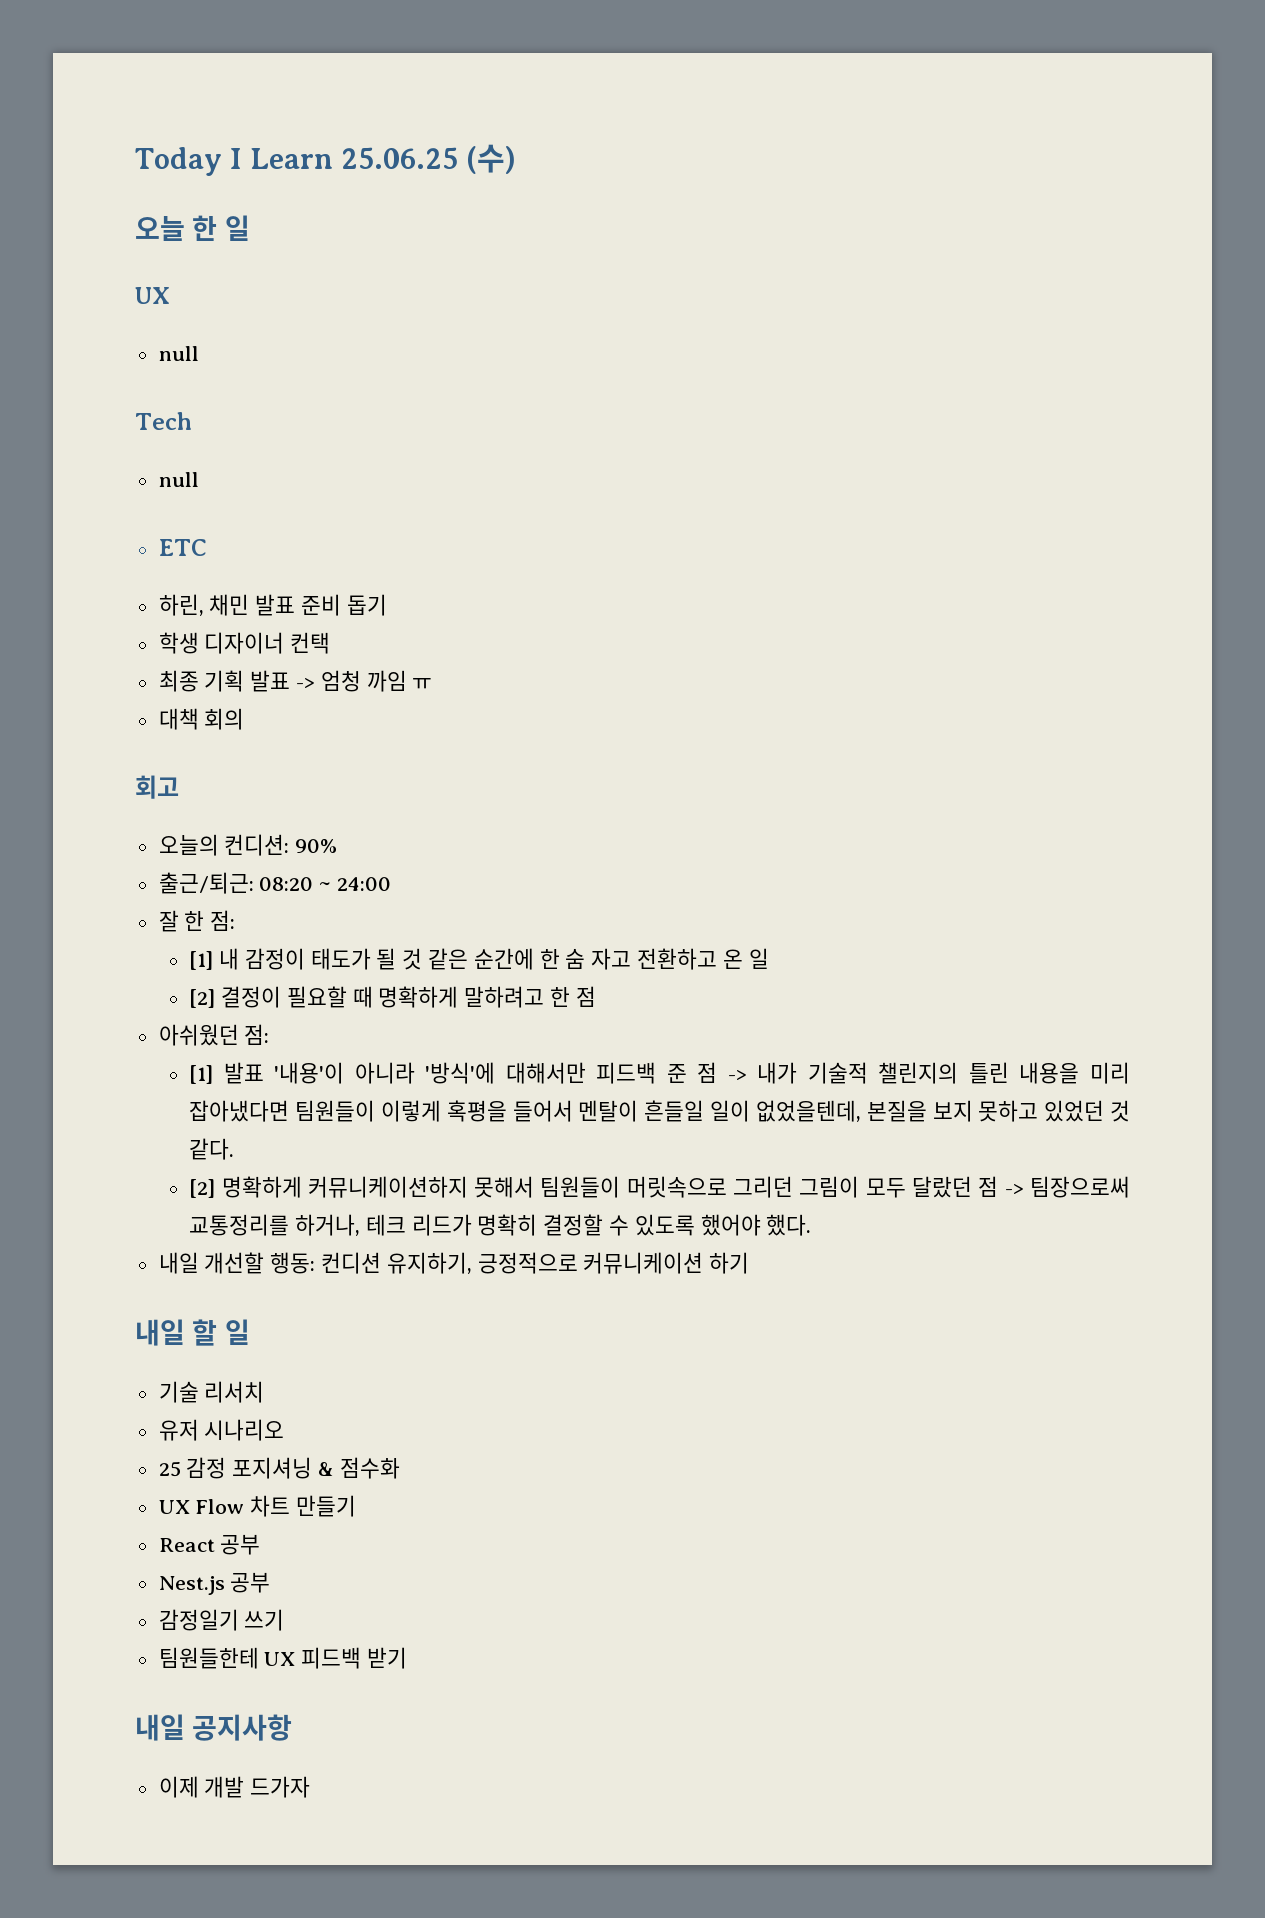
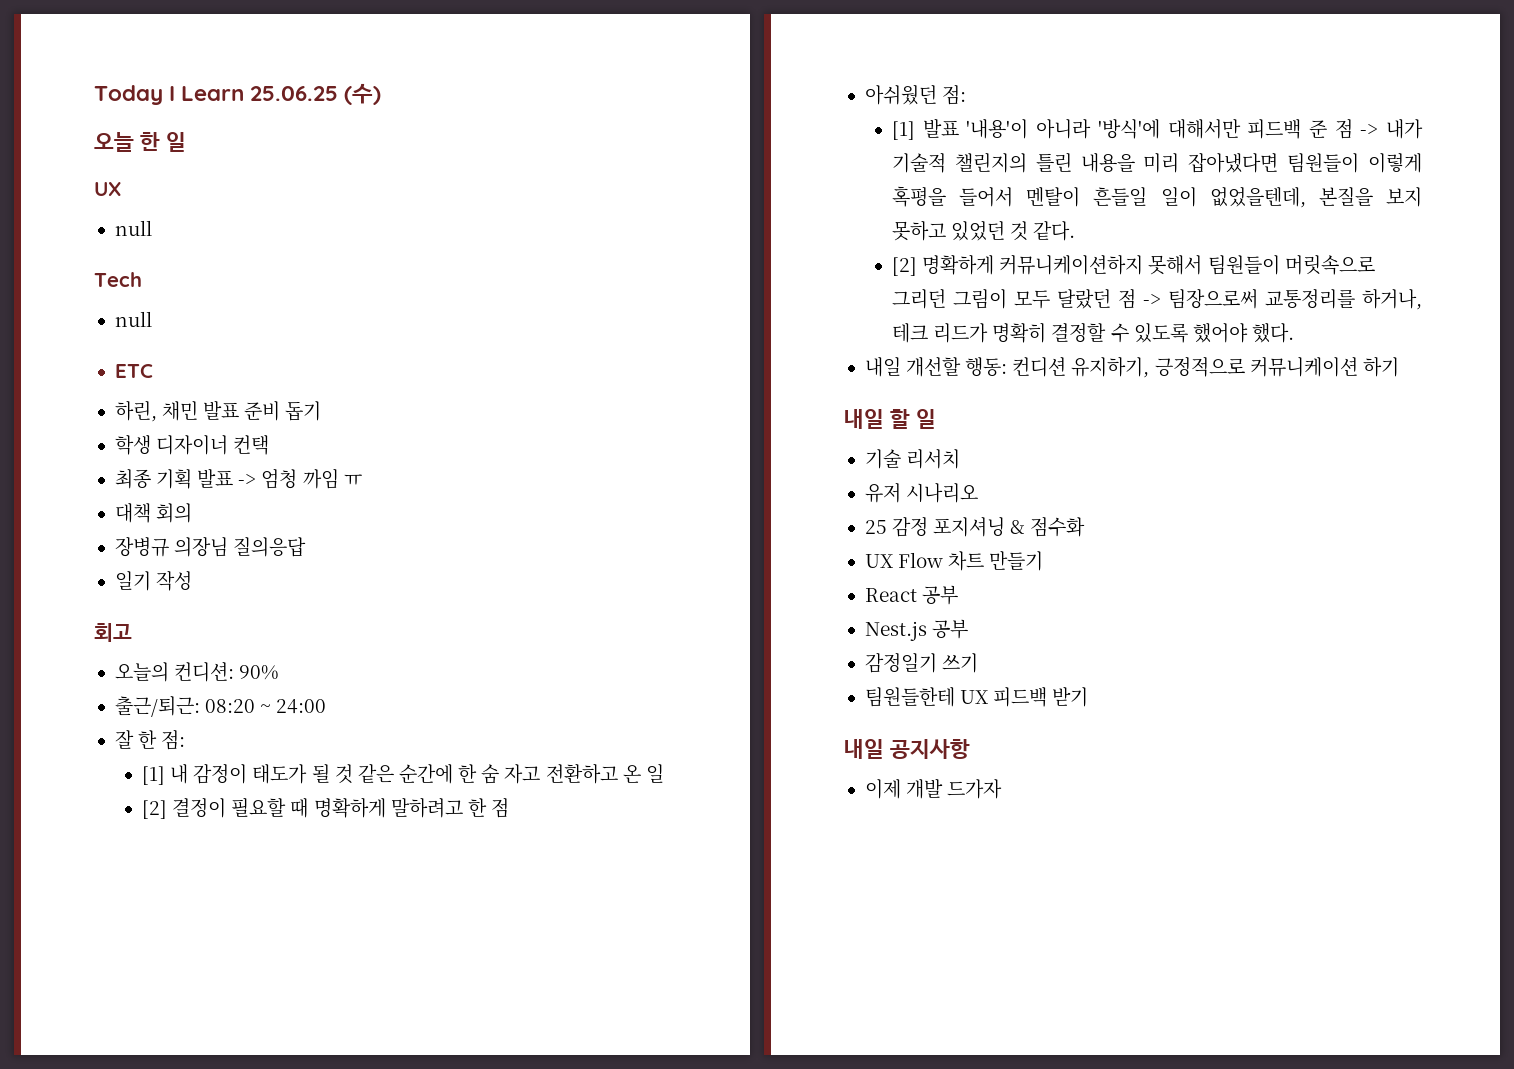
(245, 719) none -> [114,537,307,557] [114,571,193,591] // 장병규 의장님 질의응답 // 일기 작성

